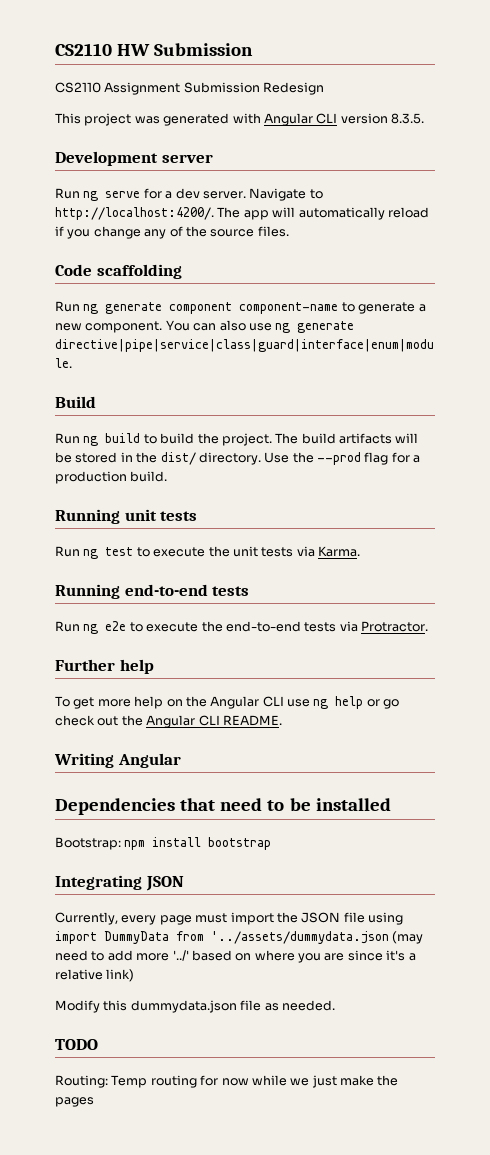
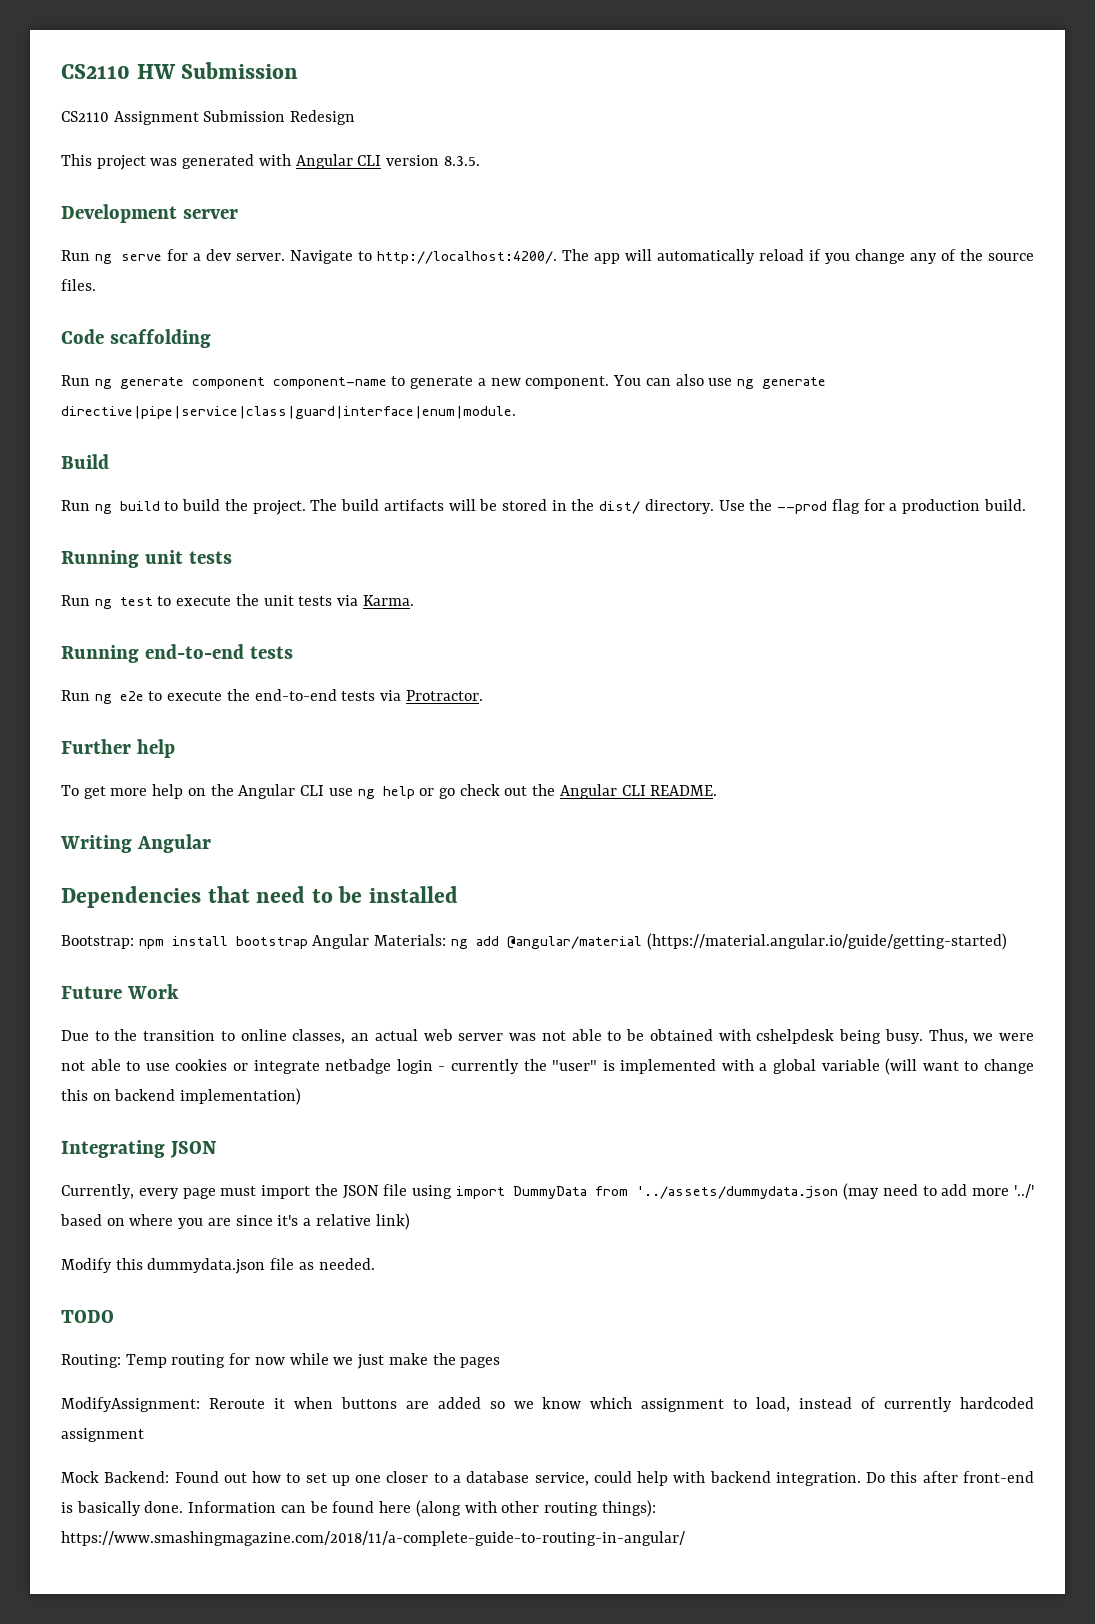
(272, 843) none -> [312,933,1007,950] [61,984,179,999] [61,1029,1035,1044] [61,1058,1035,1075] [61,1088,302,1105] Angular Materials: ng add @angular/material (https://material.angular.io/guide/getting-started) // Future Work // Due to the transition to online classes, an actual web server was not able to be obtained with cshelpdesk being busy. Thus, we were not able to use cookies or integrate netbadge login - currently the "user" is implemented with a global variable (will want to change this on backend implementation)
(94, 1102) none -> [61,1397,1035,1412] [61,1428,144,1442] [61,1471,1034,1486] [61,1500,656,1517] [61,1531,685,1546] // ModifyAssignment: Reroute it when buttons are added so we know which assignment to load, instead of currently hardcoded assignment // Mock Backend: Found out how to set up one closer to a database service, could help with backend integration. Do this after front-end is basically done. Information can be found here (along with other routing things): https://www.smashingmagazine.com/2018/11/a-complete-guide-to-routing-in-angular/

